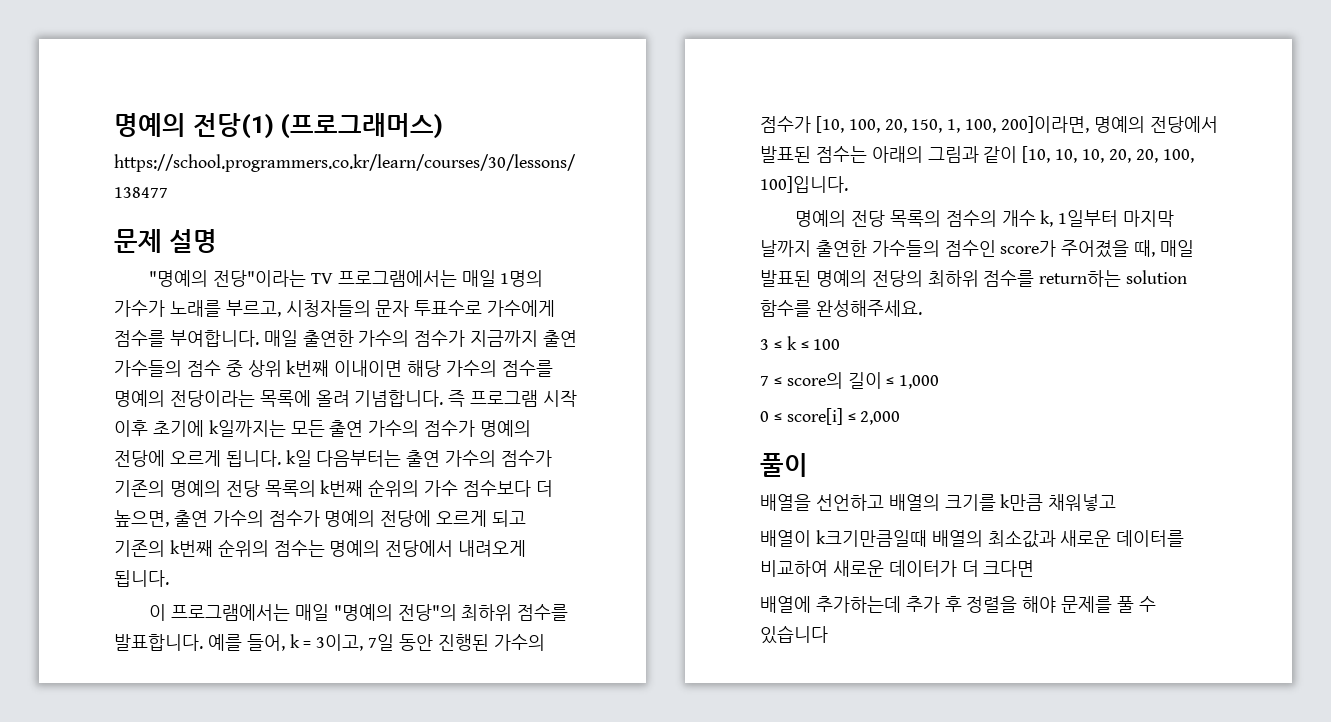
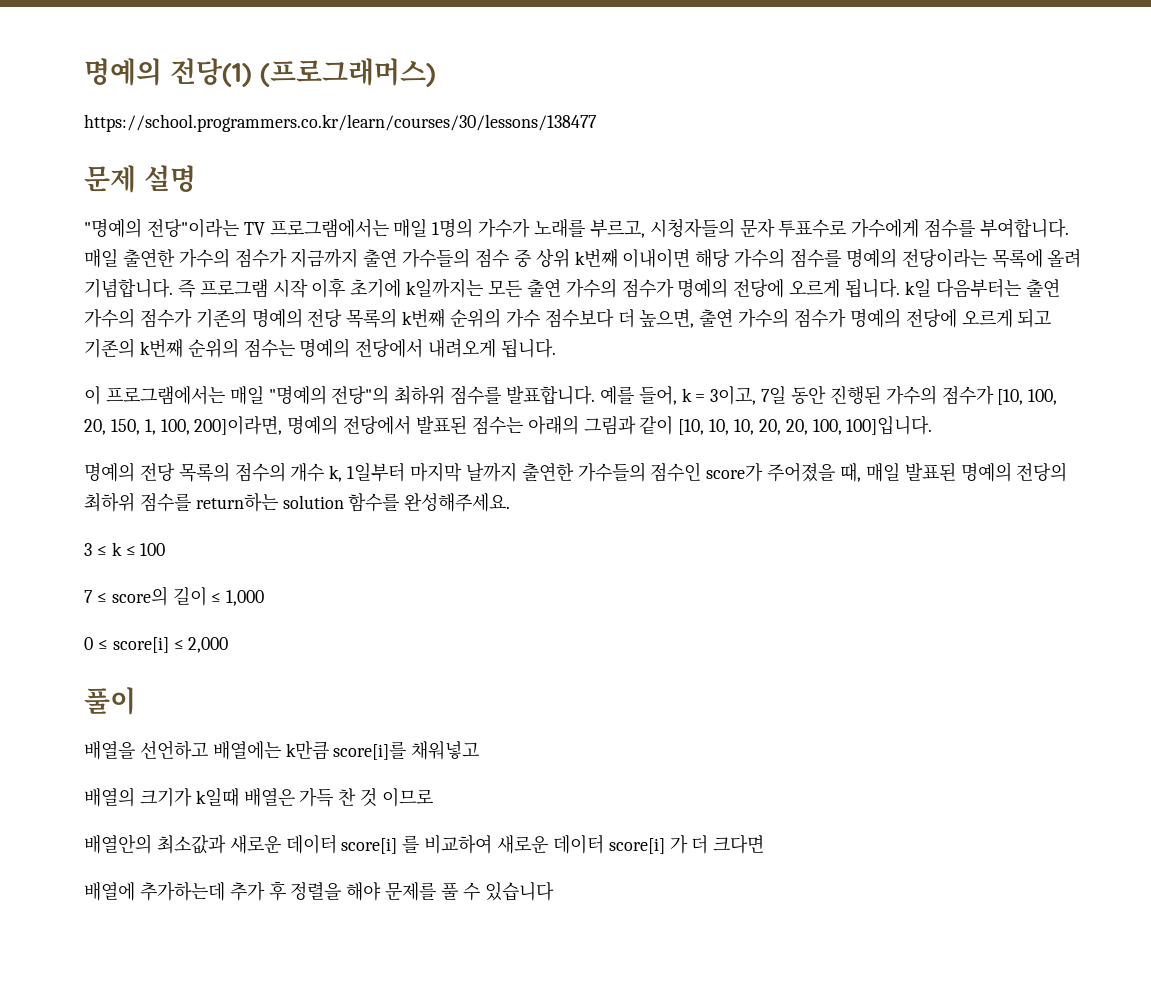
[888,494,1117,511] [760,530,1185,548] [760,560,957,577] 배열의 크기를 k만큼 채워넣고 // 배열이 k크기만큼일때 배열의 최소값과 새로운 데이터를 비교하여 새로운 데이터가 -> [212,741,480,760] [84,787,434,807] [84,834,688,854] 배열에는 k만큼 score[i]를 채워넣고 // 배열의 크기가 k일때 배열은 가득 찬 것 이므로 // 배열안의 최소값과 새로운 데이터 score[i] 를 비교하여 새로운 데이터 score[i] 가

